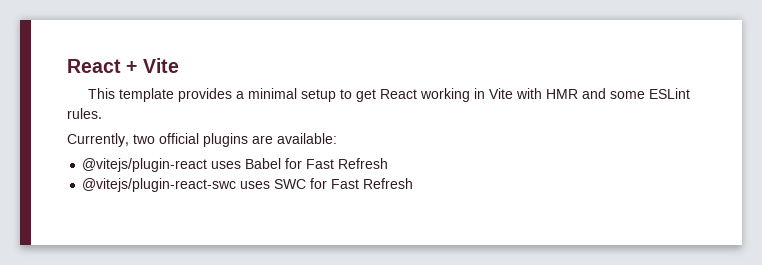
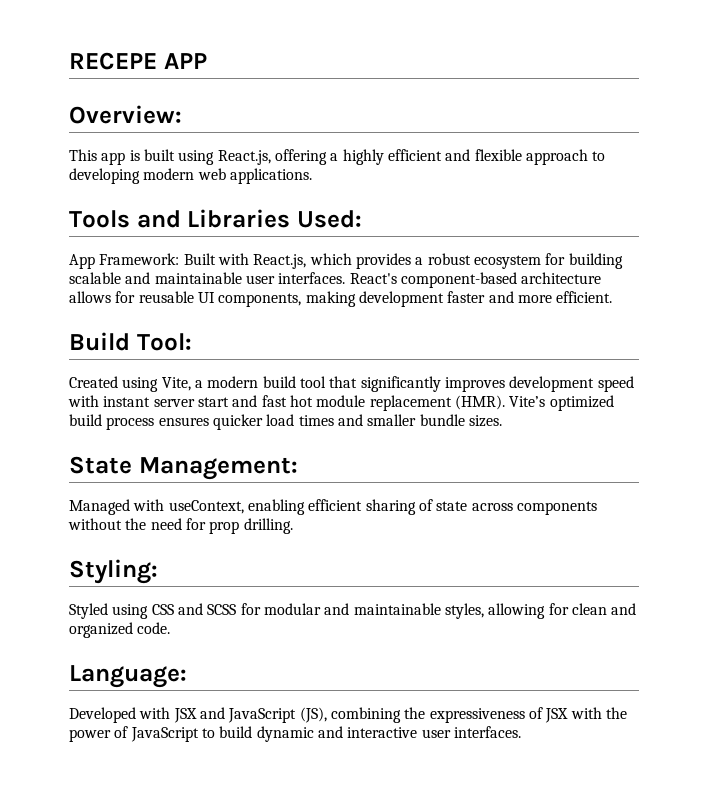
[67,58,179,73] [87,88,690,102] [67,108,102,119] [67,133,337,147] [82,158,389,172] [82,178,414,192] React + Vite // This template provides a minimal setup to get React working in Vite with HMR and some ESLint rules. // Currently, two official plugins are available: // @vitejs/plugin-react uses Babel for Fast Refresh // @vitejs/plugin-react-swc uses SWC for Fast Refresh -> [69,52,207,70] [69,105,182,124] [69,149,606,165] [69,168,312,184] [69,209,362,228] [69,253,623,269] [69,272,602,288] [69,291,613,307] [69,332,192,351] [69,376,634,392] [68,395,614,411] [69,414,502,430] [69,456,298,480] [69,499,597,515] [68,518,293,534] [69,559,158,584] [69,603,637,619] [69,622,171,638] [69,665,187,688] [69,707,627,723] [69,726,521,742] RECEPE APP // Overview: // This app is built using React.js, offering a highly efficient and flexible approach to developing modern web applications. // Tools and Libraries Used: // App Framework: Built with React.js, which provides a robust ecosystem for building scalable and maintainable user interfaces. React's component-based architecture allows for reusable UI components, making development faster and more efficient. // Build Tool: // Created using Vite, a modern build tool that significantly improves development speed with instant server start and fast hot module replacement (HMR). Vite’s optimized build process ensures quicker load times and smaller bundle sizes. // State Management: // Managed with useContext, enabling efficient sharing of state across components without the need for prop drilling. // Styling: // Styled using CSS and SCSS for modular and maintainable styles, allowing for clean and organized code. // Language: // Developed with JSX and JavaScript (JS), combining the expressiveness of JSX with the power of JavaScript to build dynamic and interactive user interfaces.

